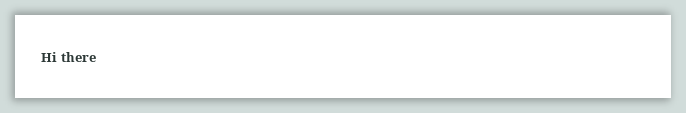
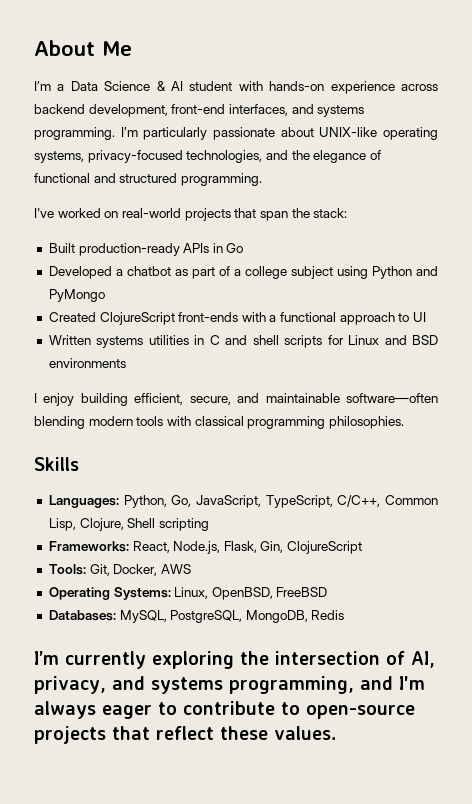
[41,52,96,62] Hi there -> [34,40,132,56] [34,81,438,94] [34,104,365,117] [34,127,438,140] [34,150,381,163] [34,173,262,186] [34,208,348,221] [48,243,244,256] [48,266,438,279] [48,289,105,302] [48,312,427,325] [48,335,438,348] [48,358,126,368] [34,393,439,406] [34,416,404,429] [34,457,79,471] [48,495,438,508] [48,518,209,531] [48,541,363,554] [48,564,191,576] [48,587,328,600] [48,610,345,623] [34,651,435,669] [34,676,425,694] [34,701,415,719] [34,726,336,744] About Me // I’m a Data Science & AI student with hands-on experience across backend development, front-end interfaces, and systems programming. I’m particularly passionate about UNIX-like operating systems, privacy-focused technologies, and the elegance of functional and structured programming. // I've worked on real-world projects that span the stack: // Built production-ready APIs in Go // Developed a chatbot as part of a college subject using Python and PyMongo // Created ClojureScript front-ends with a functional approach to UI // Written systems utilities in C and shell scripts for Linux and BSD environments // I enjoy building efficient, secure, and maintainable software—often blending modern tools with classical programming philosophies. // Skills // Languages: Python, Go, JavaScript, TypeScript, C/C++, Common Lisp, Clojure, Shell scripting // Frameworks: React, Node.js, Flask, Gin, ClojureScript // Tools: Git, Docker, AWS // Operating Systems: Linux, OpenBSD, FreeBSD // Databases: MySQL, PostgreSQL, MongoDB, Redis // I’m currently exploring the intersection of AI, privacy, and systems programming, and I'm always eager to contribute to open-source projects that reflect these values.

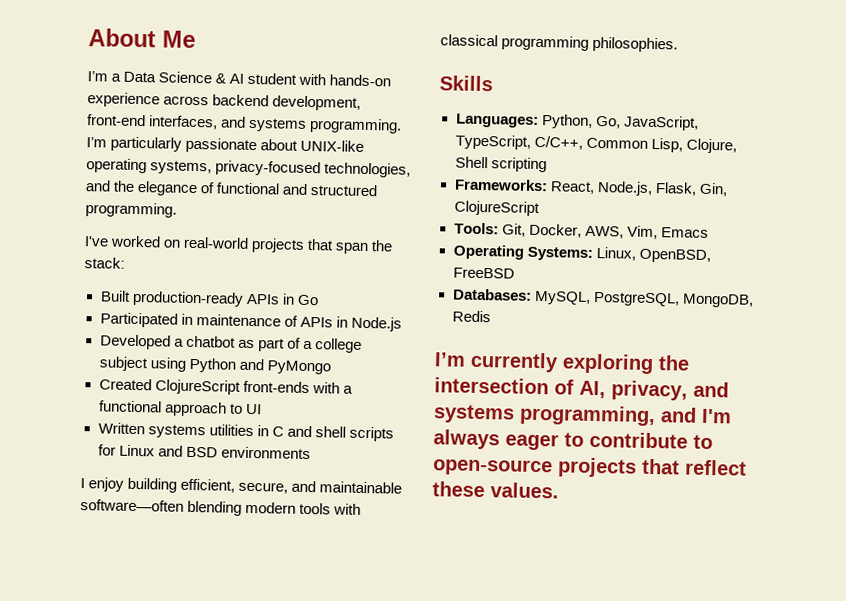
(244, 248) none -> [99,312,402,332] // Participated in maintenance of APIs in Node.js
[160,564,191,574] AWS -> [584,225,709,240] AWS, Vim, Emacs

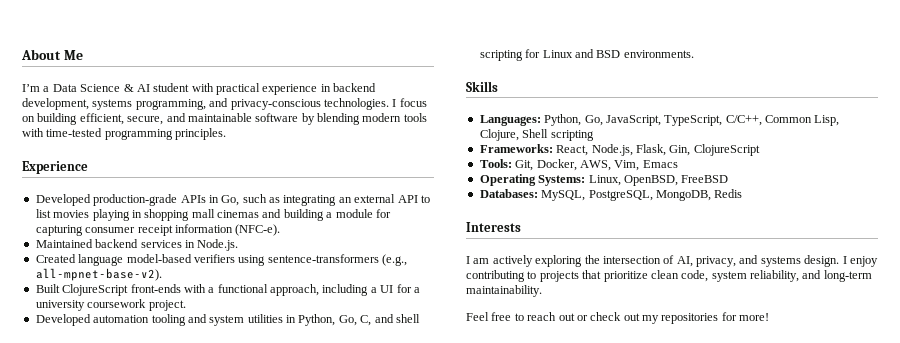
[329,74,392,87] [87,92,362,111] [87,114,403,134] [86,136,365,154] [86,158,412,178] [85,180,379,197] [85,202,177,218] [84,235,394,255] [84,257,125,269] [99,290,319,307] [99,312,402,332] [99,334,362,353] [98,356,331,375] [98,378,152,391] hands-on experience across backend development, front-end interfaces, and systems programming. I’m particularly passionate about UNIX-like operating systems, privacy-focused technologies, and the elegance of functional and structured programming. // I've worked on real-world projects that span the stack: // Built production-ready APIs in Go // Participated in maintenance of APIs in Node.js // Developed a chatbot as part of a college subject using Python and PyMongo // Created -> [216,83,377,95] [22,98,427,110] [22,113,427,125] [22,128,227,140] [22,161,88,174] [35,194,430,206] [35,209,391,221] [35,224,281,236] [35,239,239,251] [35,254,407,266] [35,268,162,281] [35,284,60,293] practical experience in backend development, systems programming, and privacy-conscious technologies. I focus on building efficient, secure, and maintainable software by blending modern tools with time-tested programming principles. // Experience // Developed production-grade APIs in Go, such as integrating an external API to list movies playing in shopping mall cinemas and building a module for capturing consumer receipt information (NFC-e). // Maintained backend services in Node.js. // Created language model-based verifiers using sentence-transformers (e.g., all-mpnet-base-v2). // Built
[163,401,262,417] [97,422,284,439] approach to UI // Written systems utilities in C -> [270,284,420,296] [35,299,186,311] [35,314,372,326] approach, including a UI for a university coursework project. // Developed automation tooling and system utilities in Python, Go, C,
[348,426,394,442] scripts -> [479,50,523,61] scripting
[220,446,311,460] [80,477,403,494] [80,499,362,516] [440,34,679,53] environments // I enjoy building efficient, secure, and maintainable software—often blending modern tools with classical programming philosophies. -> [623,50,694,58] environments.
[434,351,559,373] I’m currently -> [466,222,521,232] [466,255,533,267] Interests // I am actively
[519,404,732,427] [433,429,713,451] [432,457,747,478] [432,481,559,499] programming, and I'm always eager to contribute to open-source projects that reflect these values. -> [804,255,878,267] [466,270,872,282] [466,285,542,297] [466,312,770,324] design. I enjoy contributing to projects that prioritize clean code, system reliability, and long-term maintainability. // Feel free to reach out or check out my repositories for more!

